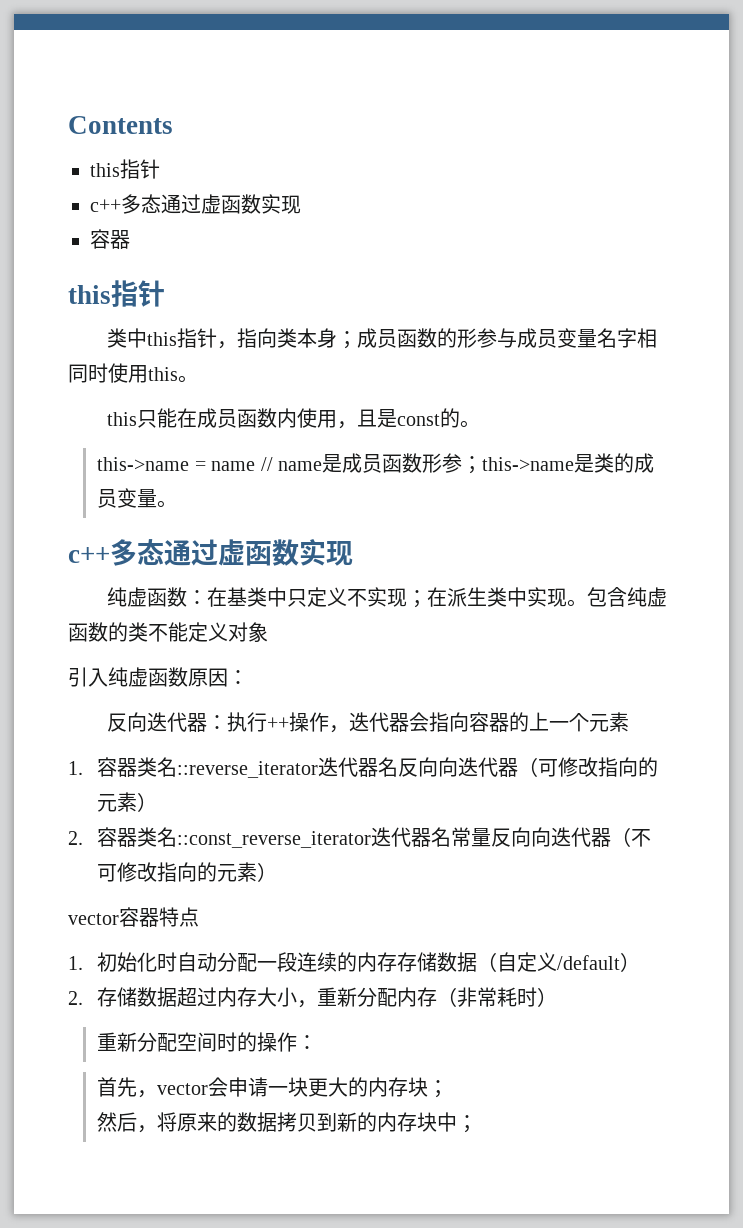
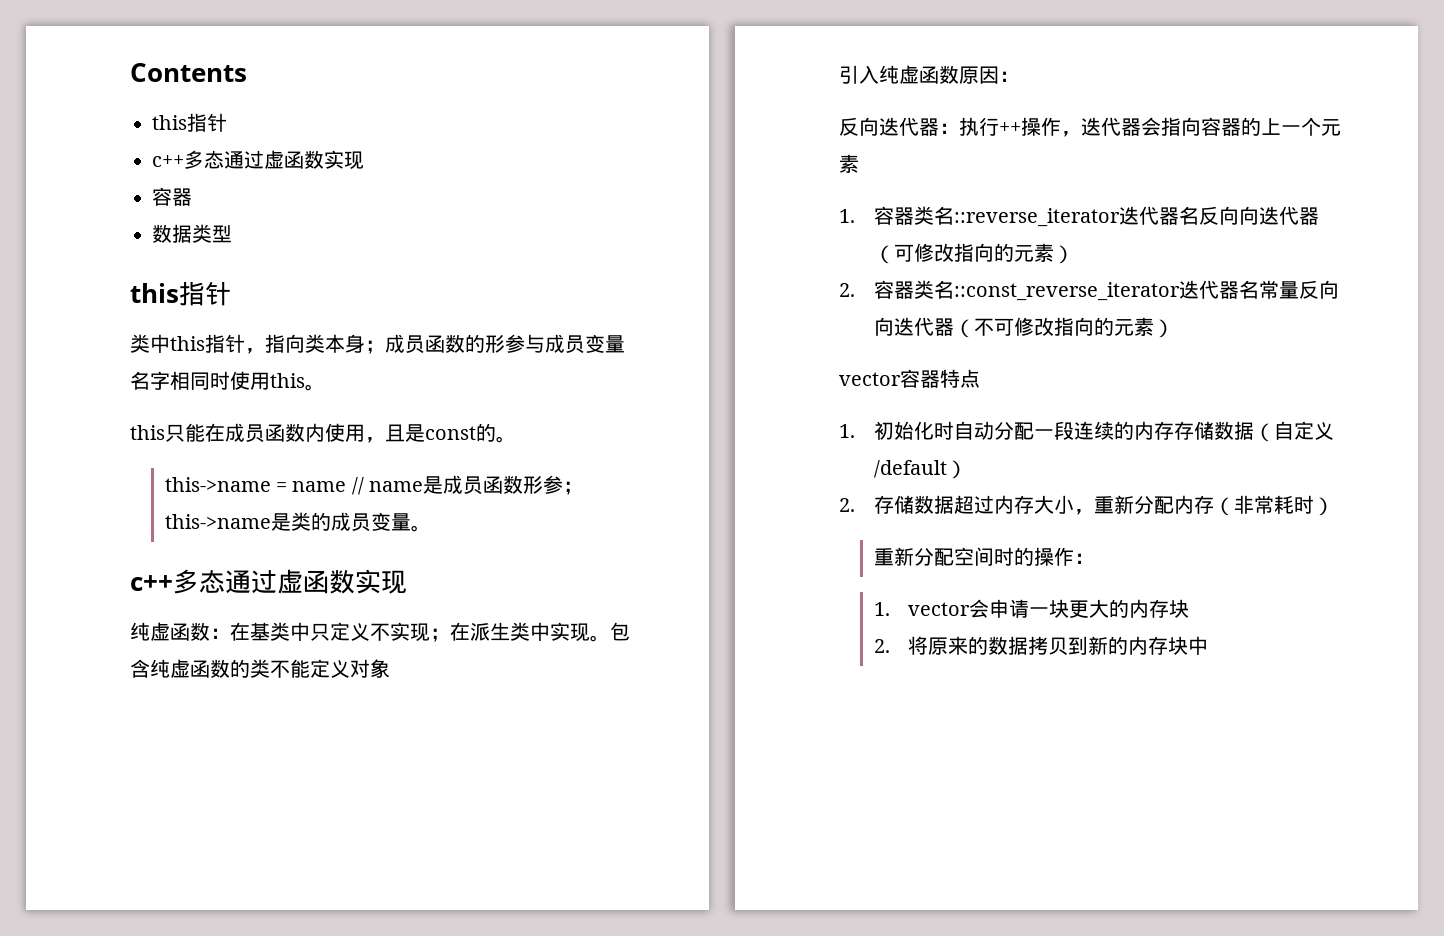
(130, 239) none -> [152,224,232,243] // 数据类型
[97,1077,158,1098] 首先， -> [873,602,890,616] 1.
[428,1080,449,1098] [97,1112,158,1133] ； // 然后， -> [873,639,890,653] // 2.
[457,1115,478,1133] ； -> (1209, 645) none

